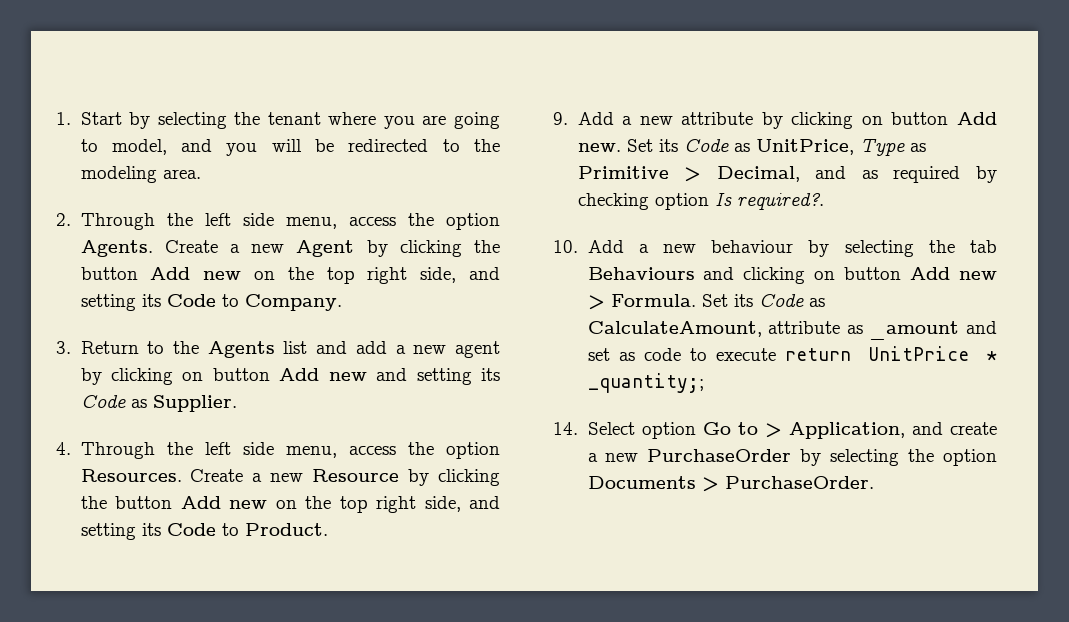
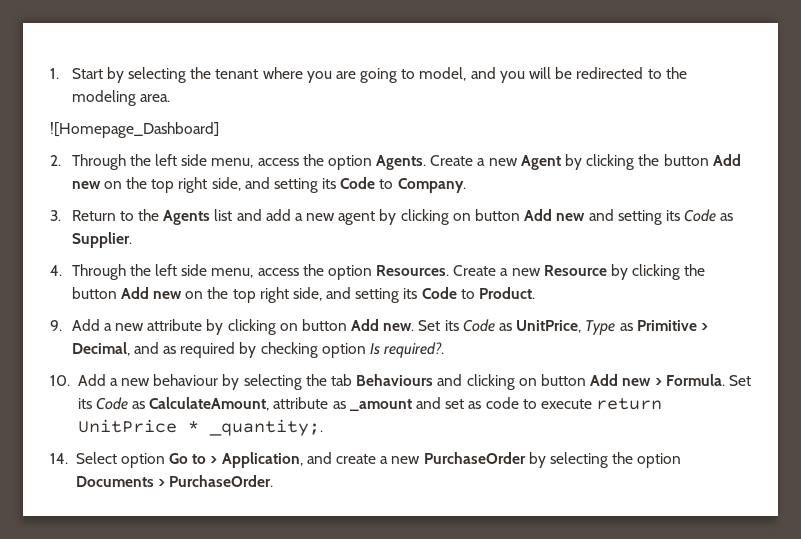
(201, 174) none -> [50,122,219,138] // ![Homepage_Dashboard]
[587,373,704,393] _quantity;; -> [208,419,323,436] _quantity;.

